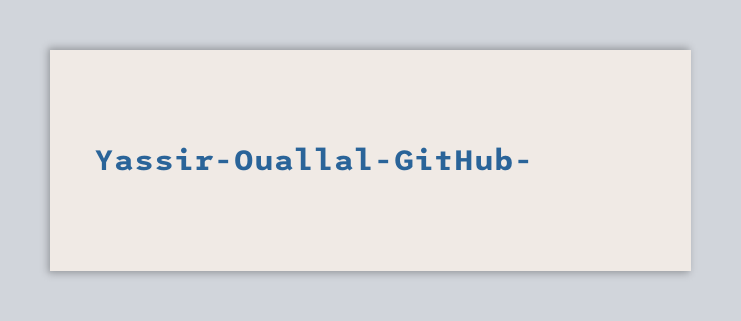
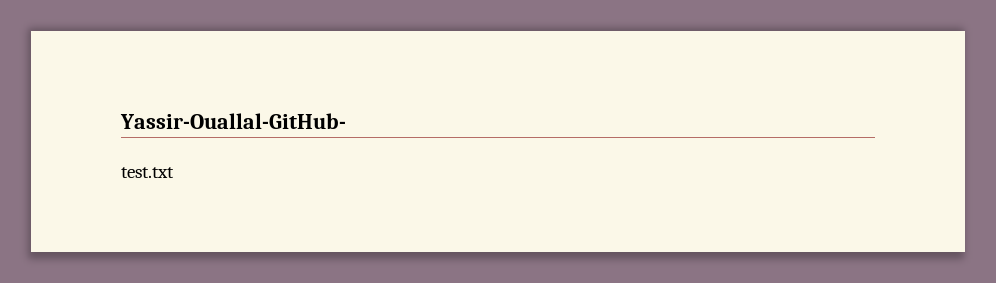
(534, 159) none -> [121,167,174,178] // test.txt

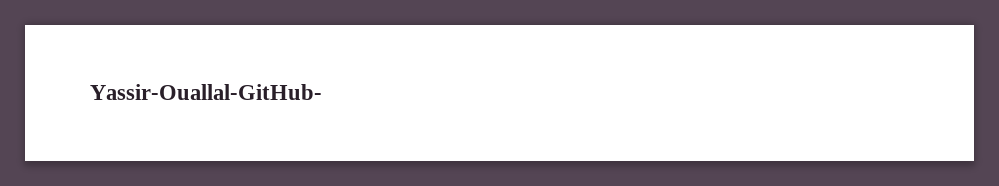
[121,167,174,178] // test.txt -> (322, 92) none

